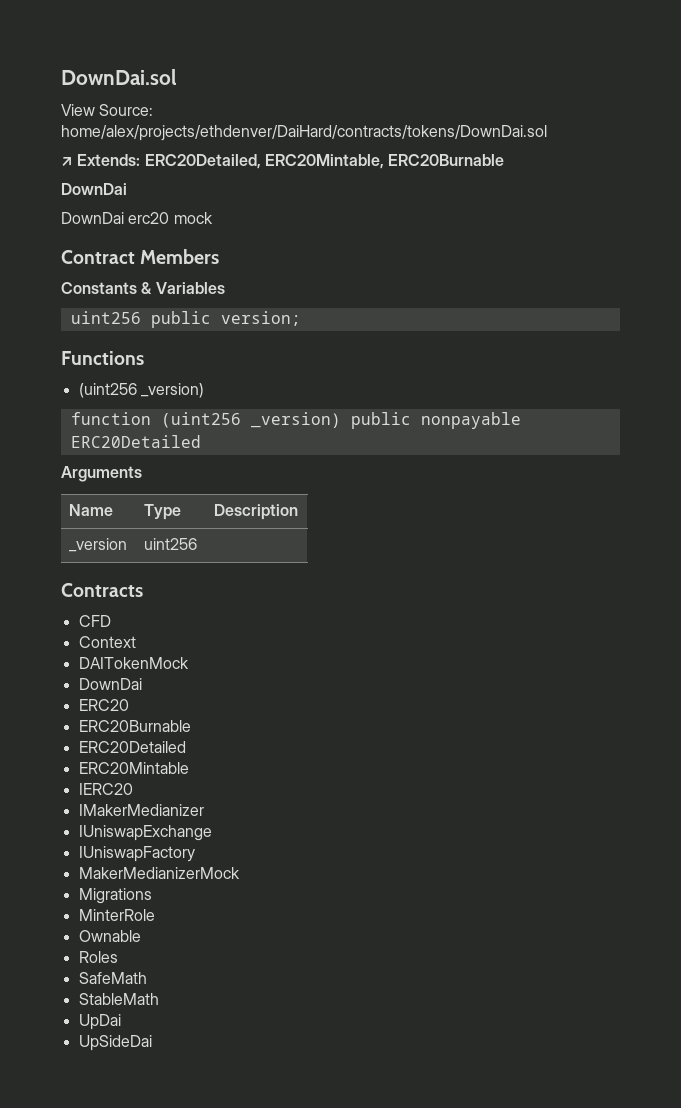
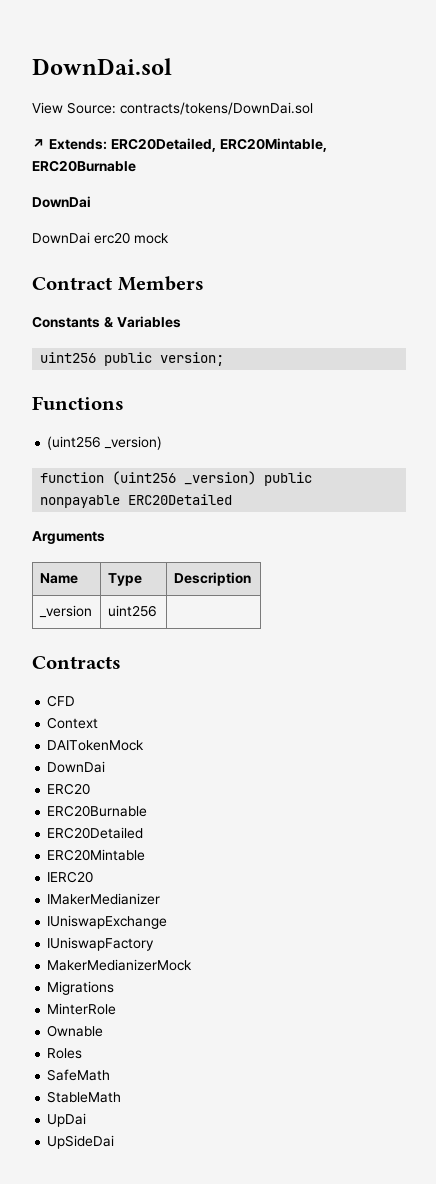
[61,125,547,141] home/alex/projects/ethdenver/DaiHard/contracts/tokens/DownDai.sol -> [120,102,313,115] contracts/tokens/DownDai.sol

